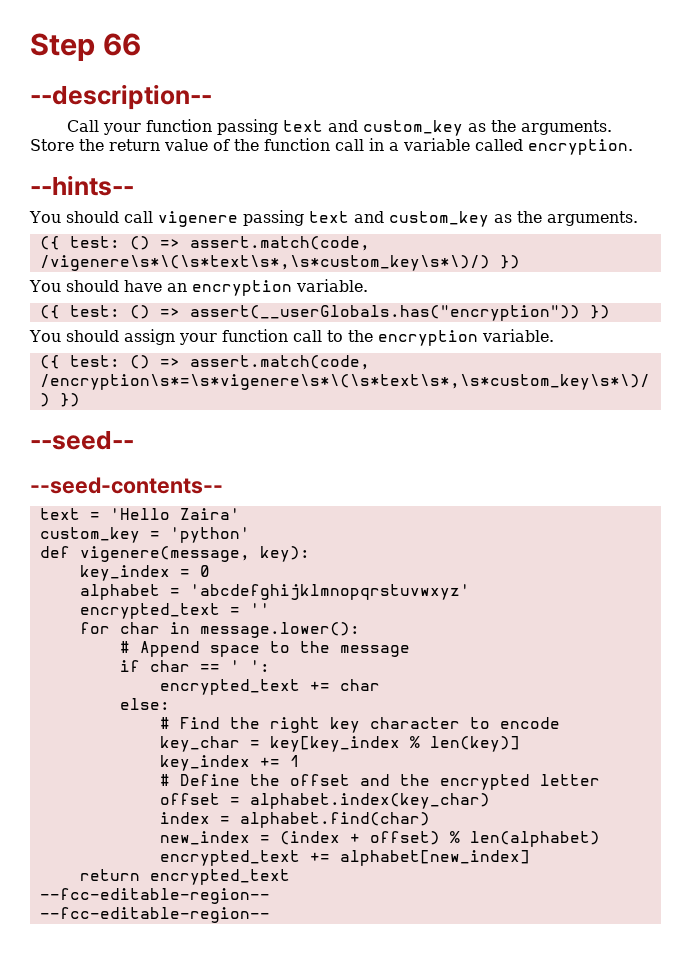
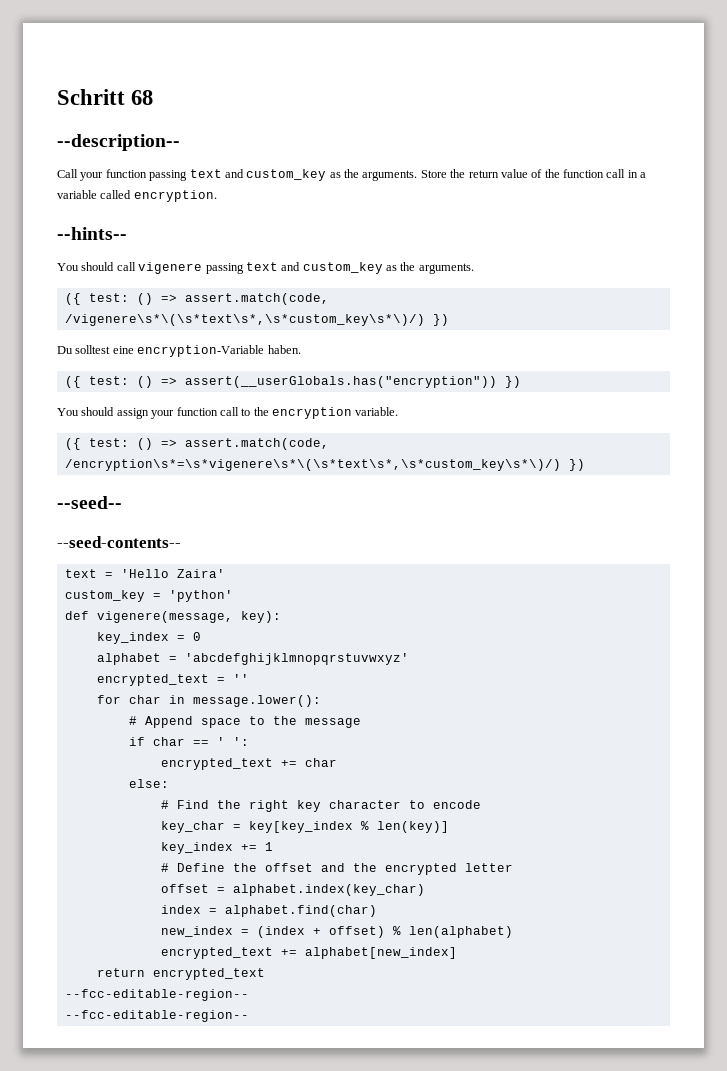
[30,33,142,61] Step 66 -> [57,89,154,105] Schritt 68
[29,279,368,296] You should have an encryption variable. -> [57,345,301,357] Du solltest eine encryption-Variable haben.

